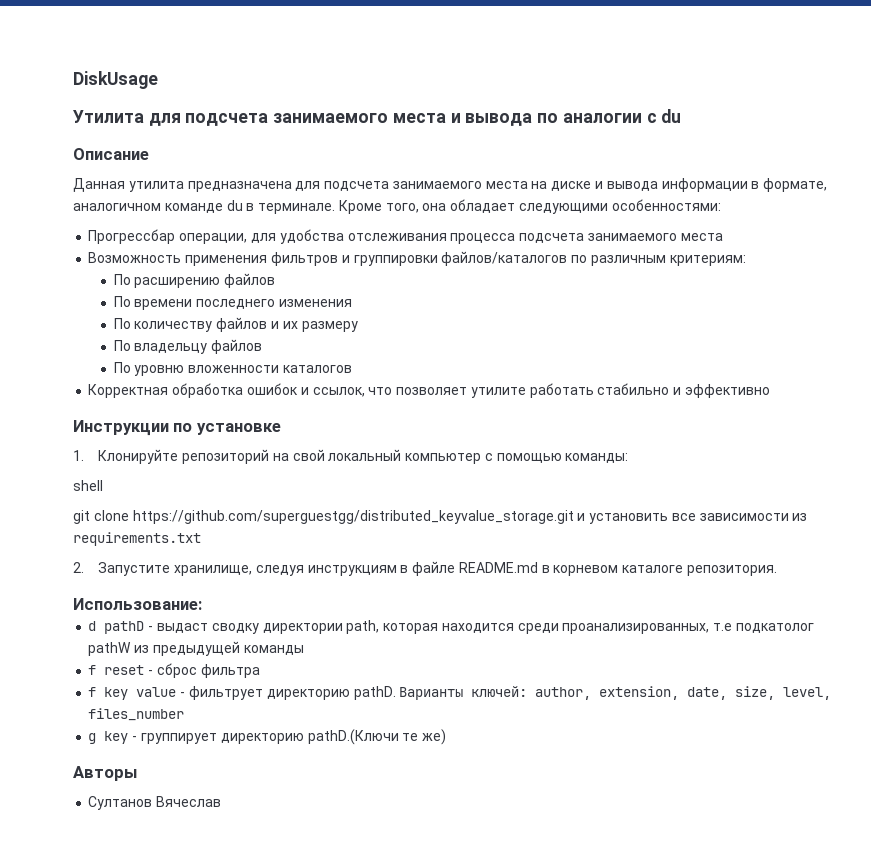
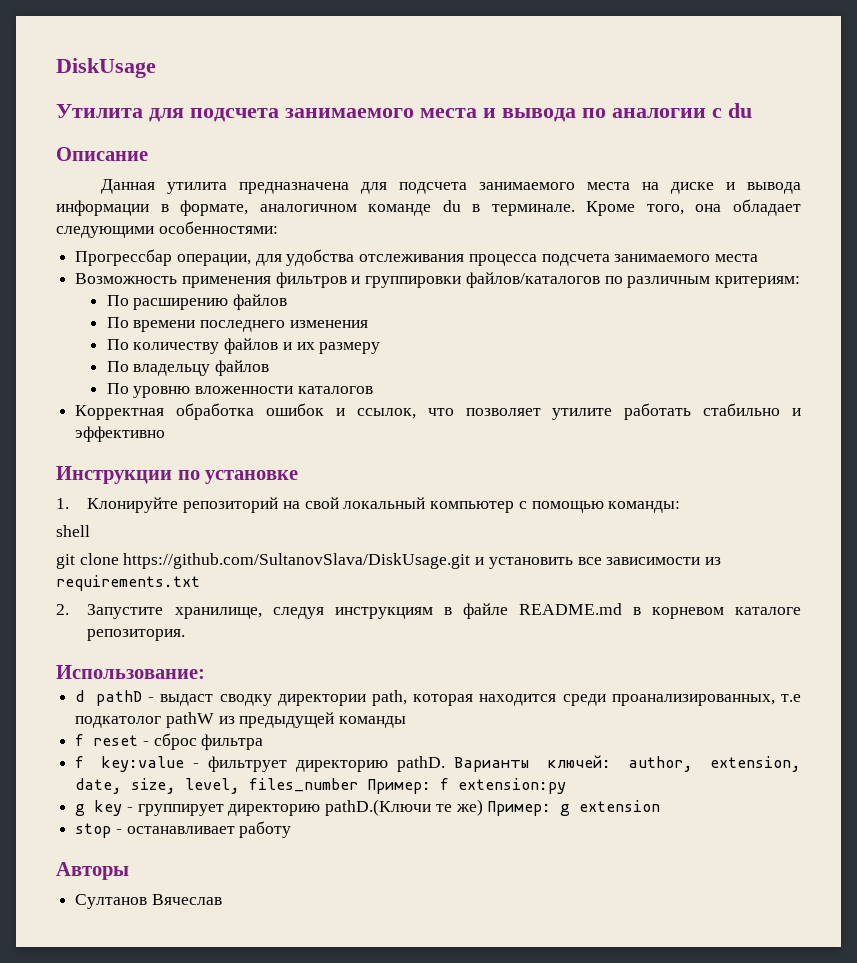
[132,510,574,524] https://github.com/superguestgg/distributed_keyvalue_storage.git -> [123,553,471,569] https://github.com/SultanovSlava/DiskUsage.git
[104,687,177,700] key value -> [101,756,185,772] key:value
(185, 714) none -> [367,778,567,794] Пример: f extension:py
(447, 737) none -> [487,800,661,816] [75,821,292,838] Пример: g extension // stop - останавливает работу

